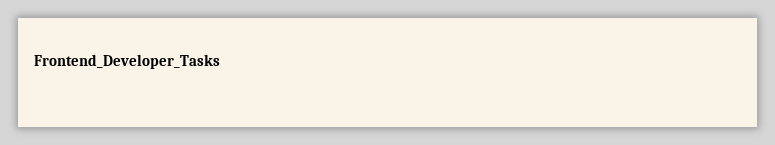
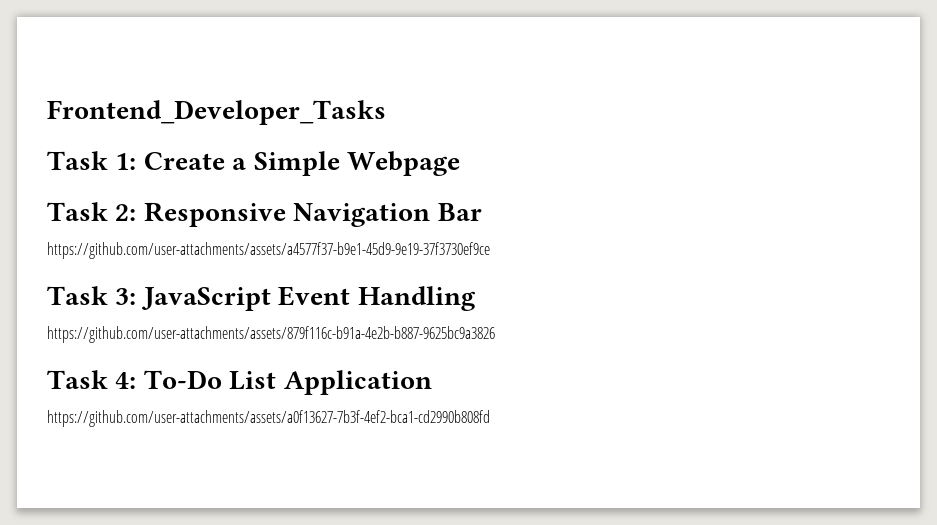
(220, 61) none -> [47,151,461,176] [47,202,482,227] [47,242,490,259] [47,286,476,311] [47,326,495,343] [47,370,432,395] [47,410,490,427] // Task 1: Create a Simple Webpage // Task 2: Responsive Navigation Bar // https://github.com/user-attachments/assets/a4577f37-b9e1-45d9-9e19-37f3730ef9ce // Task 3: JavaScript Event Handling // https://github.com/user-attachments/assets/879f116c-b91a-4e2b-b887-9625bc9a3826 // Task 4: To-Do List Application // https://github.com/user-attachments/assets/a0f13627-7b3f-4ef2-bca1-cd2990b808fd

